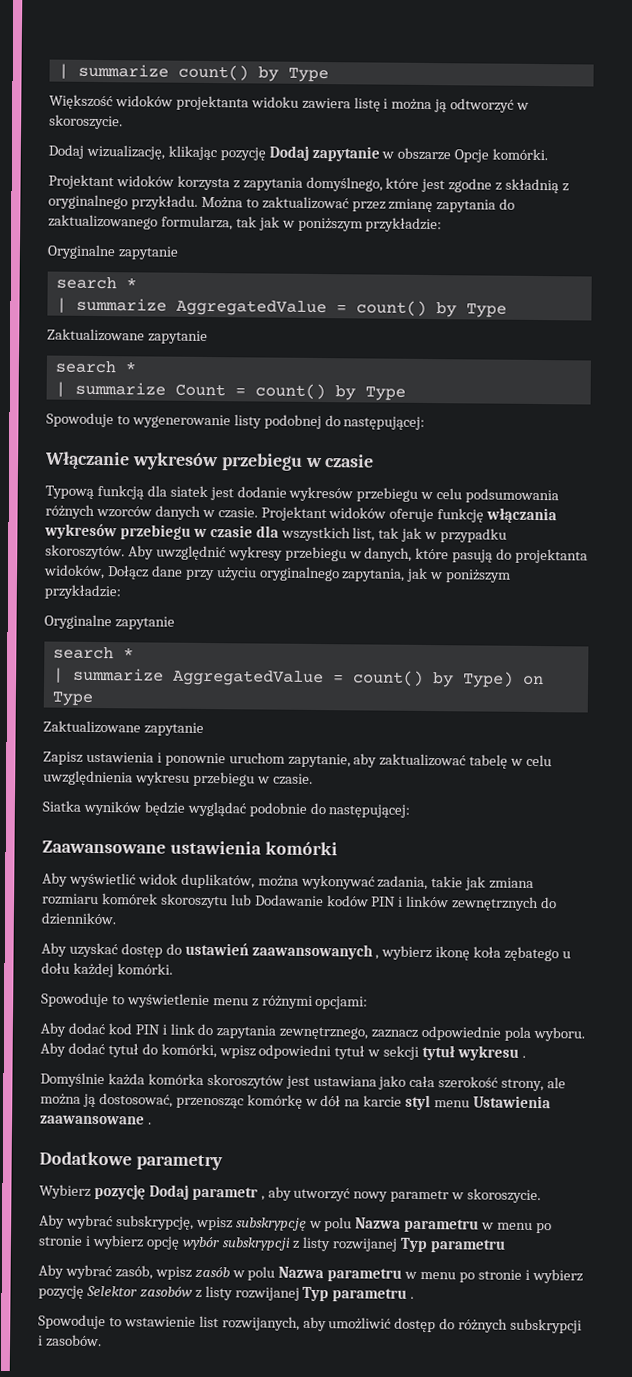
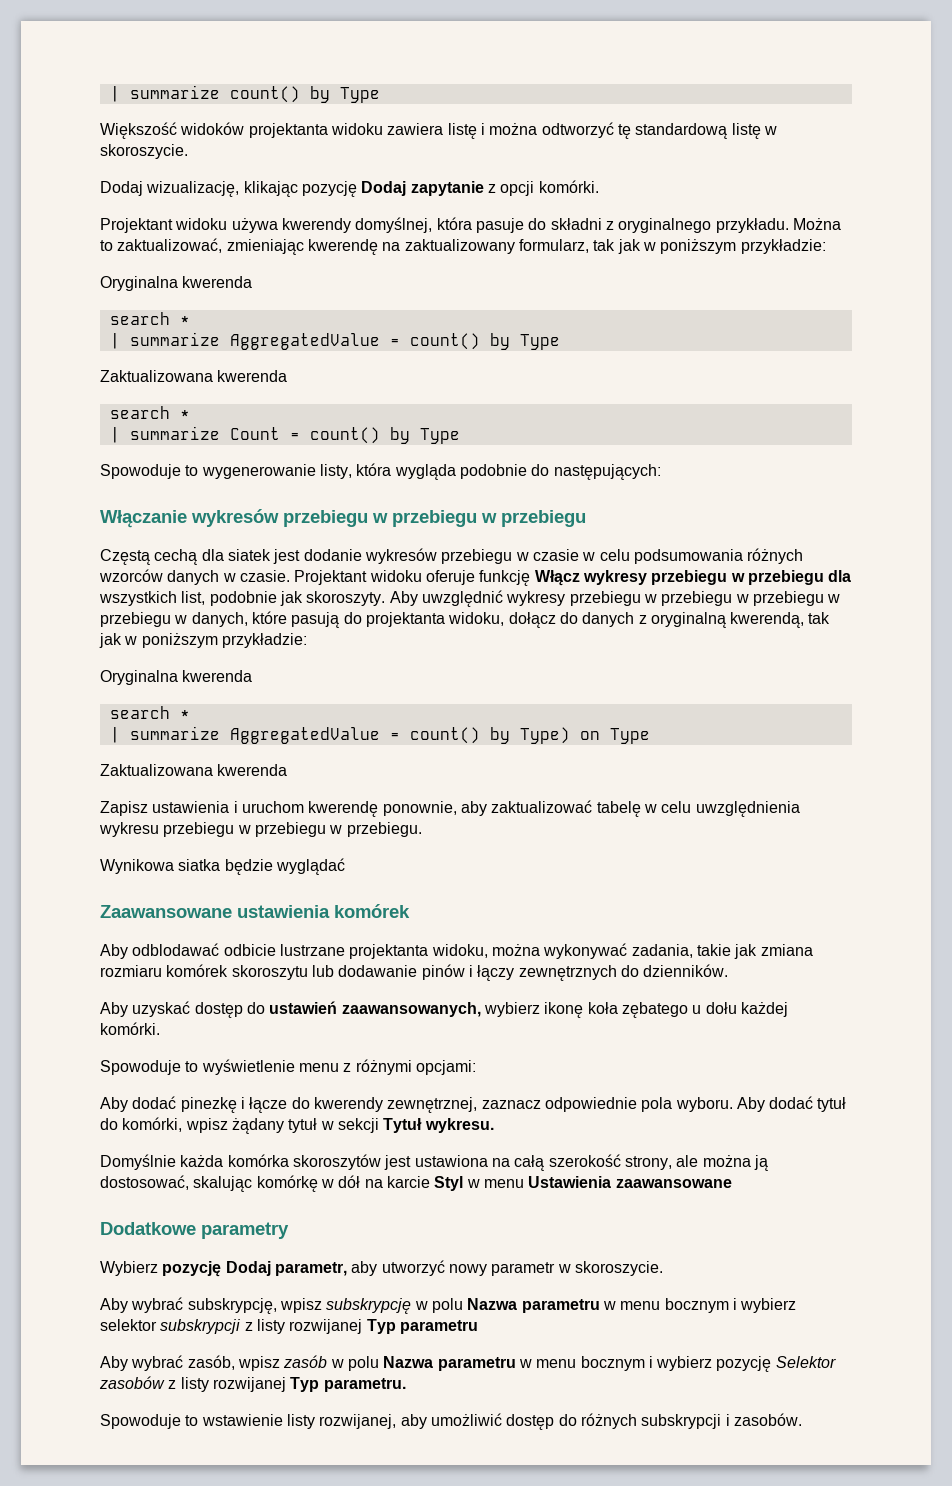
[434,98,515,113] ją odtworzyć -> [541,122,761,139] odtworzyć tę standardową listę
[381,147,490,163] w obszarze Opcje -> [487,181,535,196] z opcji
[115,175,560,194] widoków korzysta z zapytania domyślnego, które jest zgodne z składnią -> [175,217,602,233] widoku używa kwerendy domyślnej, która pasuje do składni
[261,196,516,213] [48,214,443,233] [47,244,179,260] zaktualizować przez zmianę zapytania do zaktualizowanego formularza, tak jak w poniższym przykładzie: // Oryginalne zapytanie -> [117,238,826,255] [100,276,253,291] zaktualizować, zmieniając kwerendę na zaktualizowany formularz, tak jak w poniższym przykładzie: // Oryginalna kwerenda
[47,328,208,344] Zaktualizowane zapytanie -> [100,370,288,382] Zaktualizowana kwerenda
[233,414,426,430] listy podobnej do następującej: -> [319,463,661,480] listy, która wygląda podobnie do następujących:
[325,454,375,468] [45,485,144,500] czasie // Typową funkcją -> [392,510,586,527] [100,549,198,565] przebiegu w przebiegu // Częstą cechą
(434, 495) none -> [532,549,596,561] czasie w
[328,507,387,519] widoków -> [369,570,422,582] widoku
[486,507,558,524] [44,523,253,540] włączania wykresów przebiegu w czasie -> [534,570,824,586] Włącz wykresy przebiegu w przebiegu
[378,527,508,543] [45,544,125,560] tak jak w przypadku skoroszytów. -> [209,591,386,606] podobnie jak skoroszyty.
(362, 555) none -> [661,591,841,606] [100,612,188,627] przebiegu w przebiegu w przebiegu w
[43,564,512,583] [44,584,121,600] [44,614,175,630] widoków, Dołącz dane przy użyciu oryginalnego zapytania, jak w poniższym przykładzie: // Oryginalne zapytanie -> [448,612,831,628] [99,633,307,648] [100,670,253,685] widoku, dołącz do danych z oryginalną kwerendą, tak jak w poniższym przykładzie: // Oryginalna kwerenda
[43,720,204,736] Zaktualizowane zapytanie -> [100,764,288,776] Zaktualizowana kwerenda
[164,752,351,768] ponownie uruchom zapytanie, -> [241,801,457,817] uruchom kwerendę ponownie,
[272,773,313,785] [42,800,141,816] czasie. // Siatka wyników -> [254,822,422,837] [100,859,221,874] przebiegu w przebiegu. // Wynikowa siatka
[248,802,411,818] podobnie do następującej: -> (345, 866) none
[264,841,338,856] [42,872,255,889] komórki // Aby wyświetlić widok duplikatów, -> [334,904,410,918] [100,943,488,959] komórek // Aby odblodawać odbicie lustrzane projektanta widoku,
[254,894,450,908] Dodawanie kodów PIN i linków -> [338,964,515,981] dodawanie pinów i łączy
[251,943,380,960] zaawansowanych , -> [341,1002,481,1017] zaawansowanych,
[107,1023,369,1040] kod PIN i link do zapytania zewnętrznego, -> [180,1097,478,1113] pinezkę i łącze do kwerendy zewnętrznej,
[258,1044,332,1060] odpowiedni -> [231,1118,284,1134] żądany
[422,1044,526,1061] tytuł wykresu . -> [383,1118,494,1133] Tytuł wykresu.
[312,1075,436,1090] ustawiana jako cała -> [414,1155,545,1171] ustawiona na całą
[175,1097,244,1109] przenosząc -> [193,1176,253,1192] skalując
[405,1094,432,1111] styl -> [434,1176,480,1191] Styl w
[147,1122,152,1125] . -> (732, 1183) none
[191,1186,265,1201] parametr , -> [274,1262,347,1276] parametr,
[536,1223,553,1234] [38,1234,220,1251] po stronie i wybierz opcję wybór -> [664,1298,797,1313] [100,1319,157,1331] bocznym i wybierz selektor
[459,1269,522,1283] po stronie -> [580,1356,645,1371] bocznym
[332,1288,415,1302] parametru . -> [323,1378,406,1392] parametru.
[198,1315,300,1331] list rozwijanych, -> [286,1414,397,1429] listy rozwijanej,

